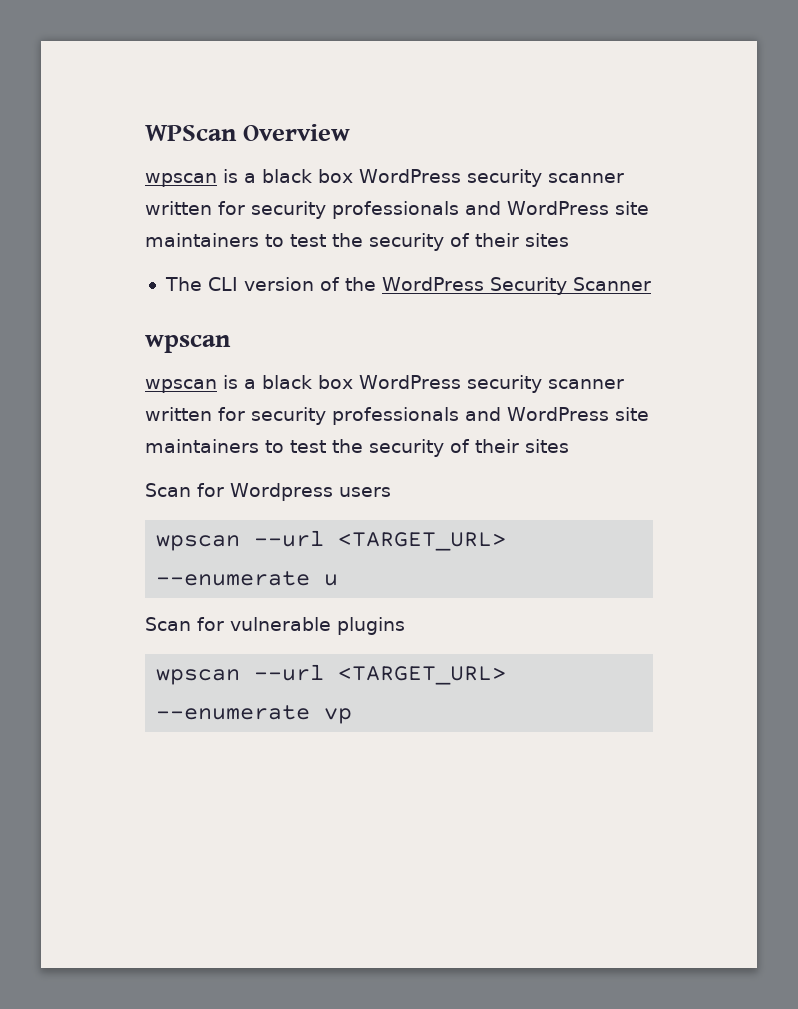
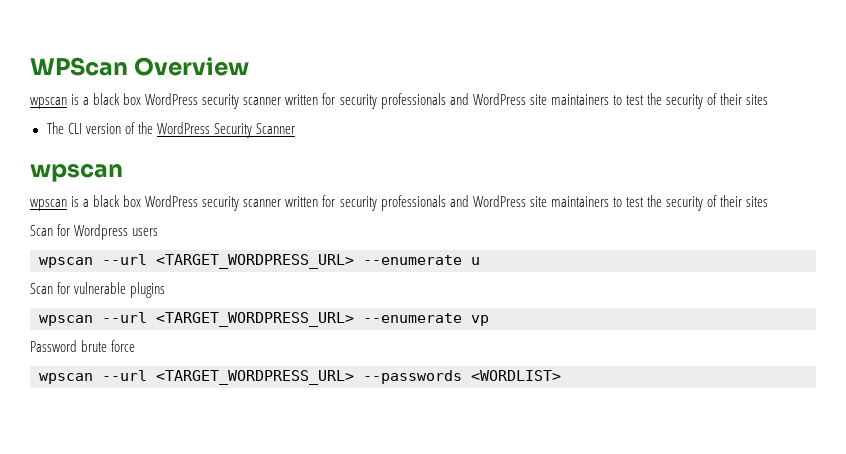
[338,532,507,551] <TARGET_URL> -> [156,254,354,269] <TARGET_WORDPRESS_URL>
[338,666,507,685] <TARGET_URL> -> [156,312,354,327] <TARGET_WORDPRESS_URL>
(353, 716) none -> [30,340,136,352] [39,370,561,385] // Password brute force // wpscan --url <TARGET_WORDPRESS_URL> --passwords <WORDLIST>

